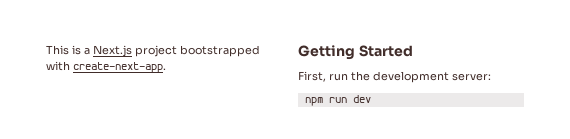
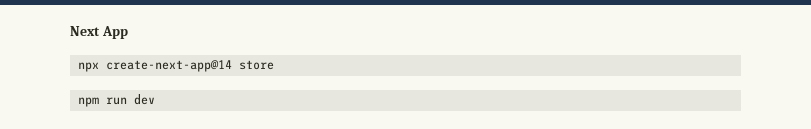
[46,45,260,57] [46,61,166,73] [298,45,413,60] [298,71,491,83] This is a Next.js project bootstrapped with create-next-app. // Getting Started // First, run the development server: -> [70,26,128,39] [77,60,274,72] Next App // npx create-next-app@14 store

